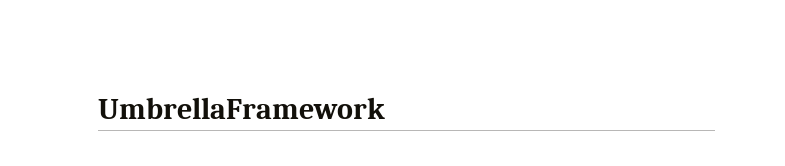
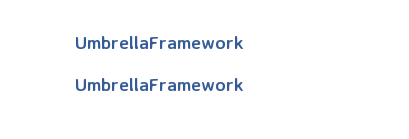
[98,97,385,119] UmbrellaFramework -> [75,36,244,49] [75,78,244,91] UmbrellaFramework // UmbrellaFramework

